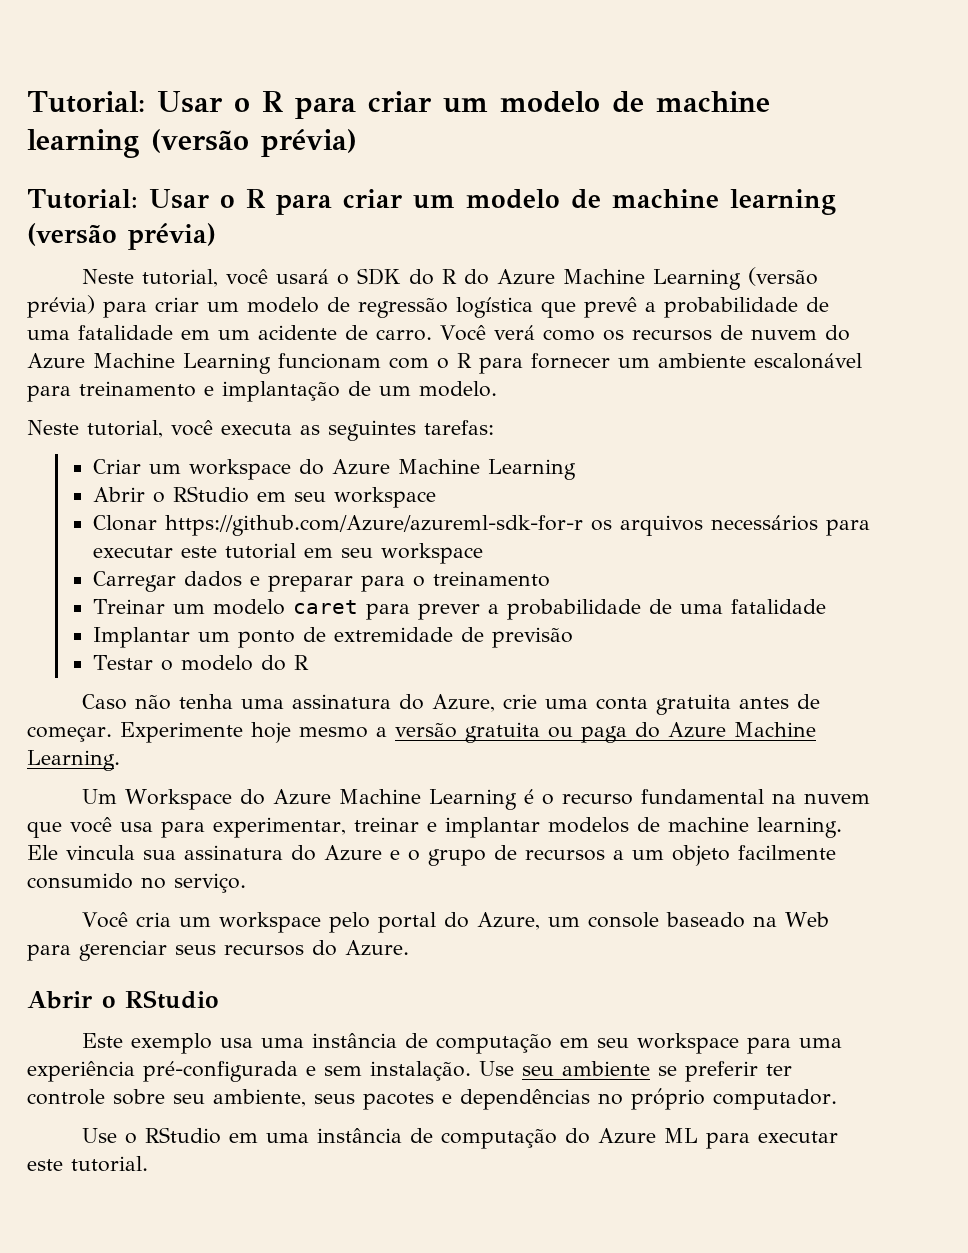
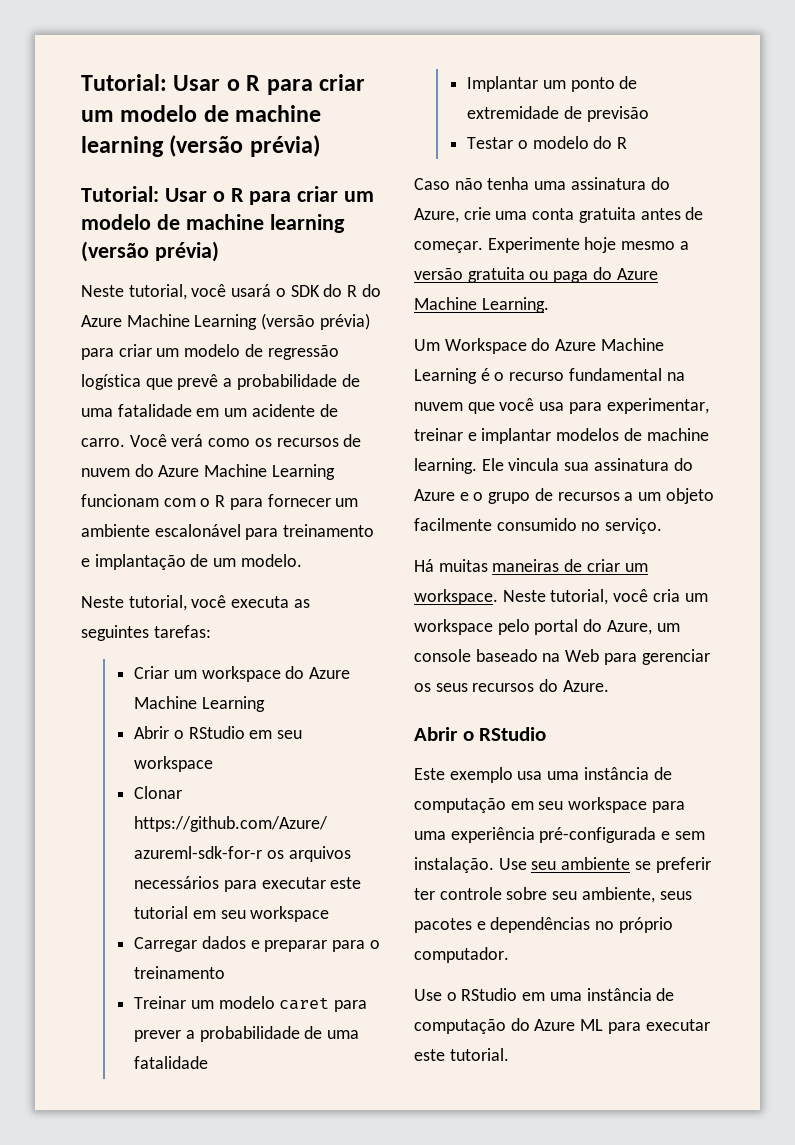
[81,912,128,928] Você -> [414,559,648,572] [414,589,649,605] Há muitas maneiras de criar um workspace. Neste tutorial, você
(167, 950) none -> [414,683,431,692] os

